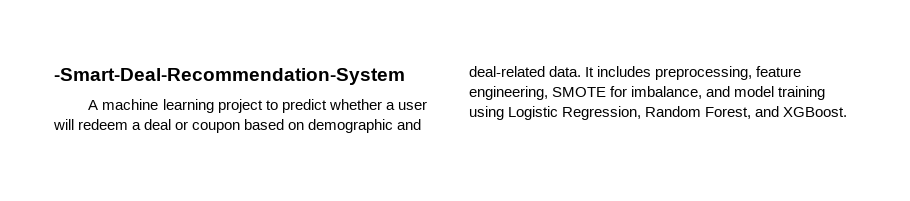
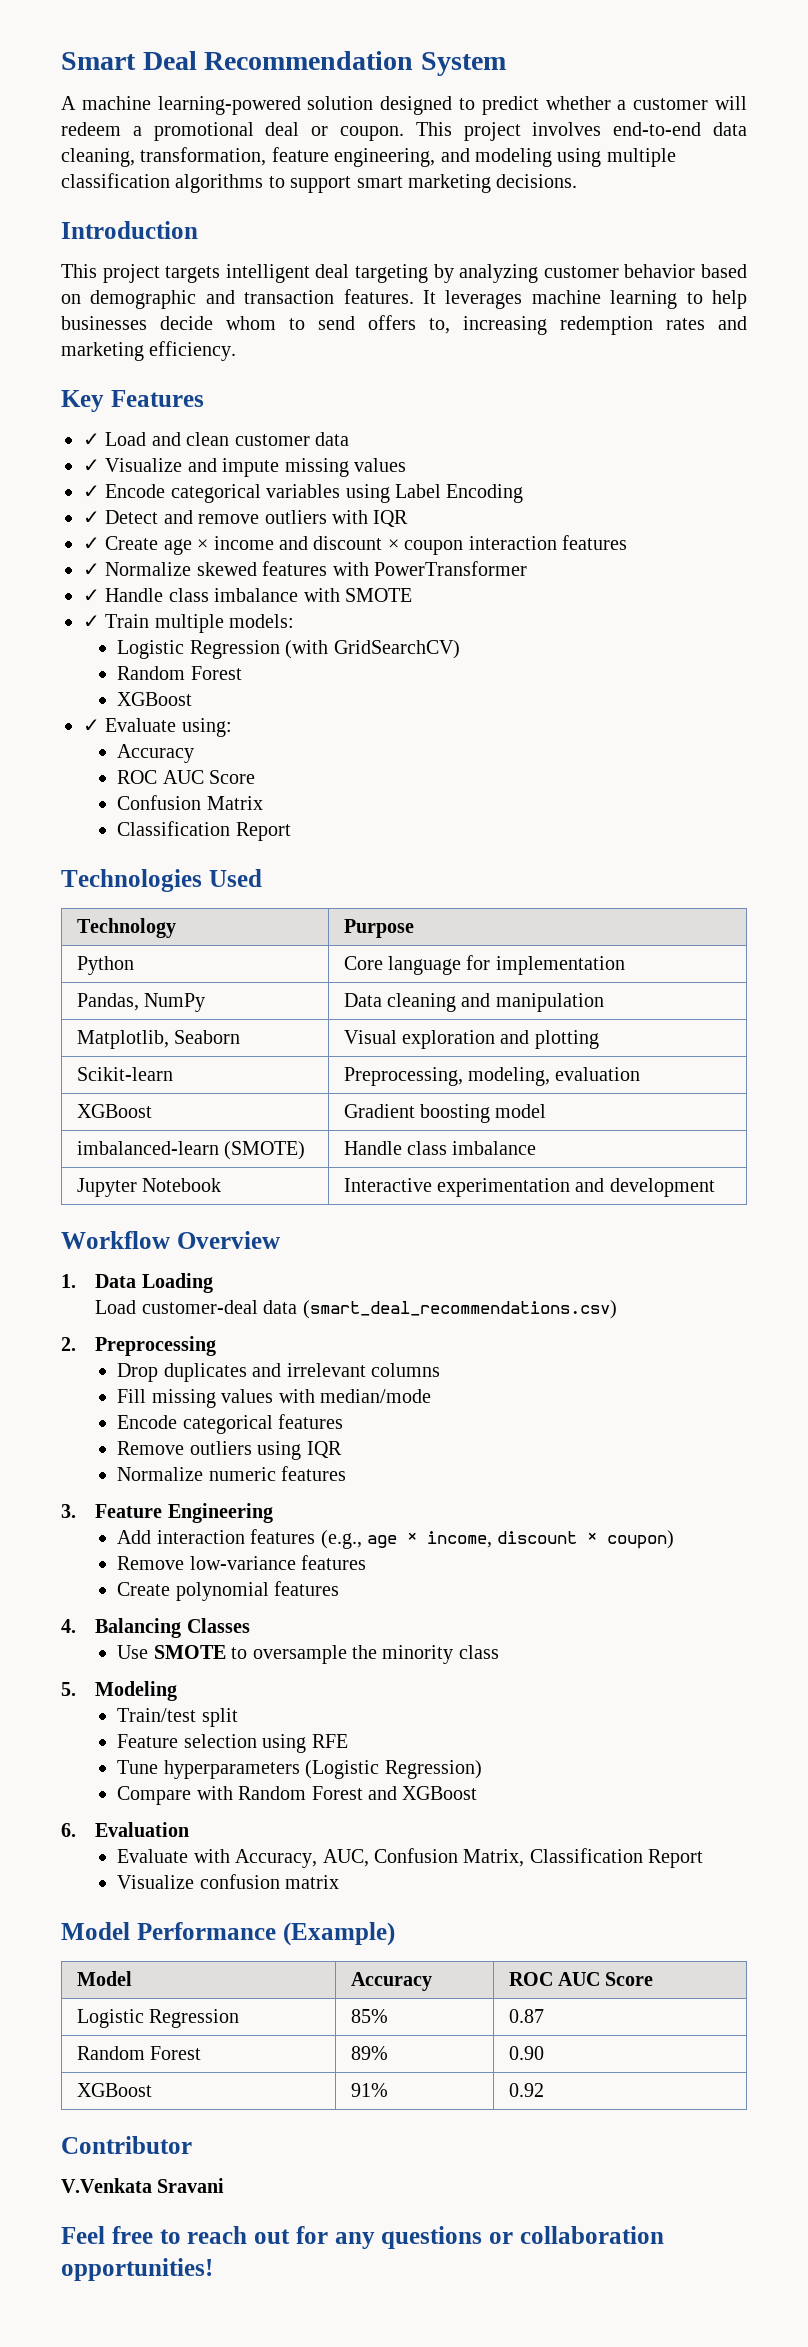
[54,68,405,85] -Smart-Deal-Recommendation-System -> [61,51,506,76] Smart Deal Recommendation System
[162,99,263,113] learning project -> [157,96,453,115] learning-powered solution designed
[397,101,427,110] user -> [633,98,709,110] customer
(142, 126) none -> [153,122,254,141] promotional
[192,119,422,133] [469,66,802,80] [469,86,826,100] [469,106,848,120] coupon based on demographic and deal-related data. It includes preprocessing, feature engineering, SMOTE for imbalance, and model training using Logistic Regression, Random Forest, and XGBoost. -> [340,122,747,141] [61,147,676,167] [61,173,578,193] [61,221,198,239] [61,264,748,283] [61,289,747,309] [61,315,747,335] [61,341,237,361] [61,390,204,412] [83,432,349,446] [83,458,406,477] [83,484,524,503] [83,510,409,527] [83,535,627,555] [83,561,527,576] [83,588,412,602] [83,614,295,633] [117,640,460,659] [117,666,242,680] [117,692,193,706] [83,718,232,737] [117,744,195,763] [117,770,256,784] [117,795,263,810] [117,821,291,841] [61,869,262,892] [76,918,176,938] [343,919,414,938] [76,956,134,975] [343,955,625,975] [76,993,205,1012] [343,993,604,1012] [76,1030,240,1049] [343,1030,599,1049] [76,1067,173,1081] [343,1067,641,1086] [76,1104,152,1118] [343,1104,547,1123] [76,1141,305,1160] [343,1141,537,1155] [76,1178,221,1197] [343,1178,715,1197] [61,1231,280,1249] [61,1273,213,1293] [95,1300,617,1319] [61,1336,217,1356] [117,1363,441,1382] [117,1389,432,1408] [117,1414,344,1434] [117,1441,342,1460] [117,1466,347,1481] [61,1503,273,1523] [117,1529,675,1549] [117,1555,367,1570] [117,1581,340,1601] [61,1618,250,1638] [117,1645,499,1664] [61,1681,178,1701] [117,1708,238,1727] [117,1734,348,1753] [117,1760,482,1779] [117,1786,478,1805] [61,1822,190,1837] [117,1848,704,1868] [117,1874,340,1889] [61,1922,395,1946] [76,1971,132,1986] [350,1972,432,1991] [508,1972,654,1986] [76,2009,239,2028] [350,2009,388,2023] [508,2009,544,2023] [76,2046,201,2060] [350,2046,388,2060] [508,2046,544,2060] [76,2083,152,2097] [350,2083,388,2097] [508,2083,544,2097] [61,2136,192,2154] [61,2178,225,2193] [61,2226,664,2249] [61,2258,213,2281] coupon. This project involves end-to-end data cleaning, transformation, feature engineering, and modeling using multiple classification algorithms to support smart marketing decisions. // Introduction // This project targets intelligent deal targeting by analyzing customer behavior based on demographic and transaction features. It leverages machine learning to help businesses decide whom to send offers to, increasing redemption rates and marketing efficiency. // Key Features // ✓ Load and clean customer data // ✓ Visualize and impute missing values // ✓ Encode categorical variables using Label Encoding // ✓ Detect and remove outliers with IQR // ✓ Create age × income and discount × coupon interaction features // ✓ Normalize skewed features with PowerTransformer // ✓ Handle class imbalance with SMOTE // ✓ Train multiple models: // Logistic Regression (with GridSearchCV) // Random Forest // XGBoost // ✓ Evaluate using: // Accuracy // ROC AUC Score // Confusion Matrix // Classification Report // Technologies Used // Technology | Purpose // Python | Core language for implementation // Pandas, NumPy | Data cleaning and manipulation // Matplotlib, Seaborn | Visual exploration and plotting // Scikit-learn | Preprocessing, modeling, evaluation // XGBoost | Gradient boosting model // imbalanced-learn (SMOTE) | Handle class imbalance // Jupyter Notebook | Interactive experimentation and development // Workflow Overview // 1. Data Loading // Load customer-deal data (smart_deal_recommendations.csv) // 2. Preprocessing // Drop duplicates and irrelevant columns // Fill missing values with median/mode // Encode categorical features // Remove outliers using IQR // Normalize numeric features // 3. Feature Engineering // Add interaction features (e.g., age × income, discount × coupon) // Remove low-variance features // Create polynomial features // 4. Balancing Classes // Use SMOTE to oversample the minority class // 5. Modeling // Train/test split // Feature selection using RFE // Tune hyperparameters (Logistic Regression) // Compare with Random Forest and XGBoost // 6. Evaluation // Evaluate with Accuracy, AUC, Confusion Matrix, Classification Report // Visualize confusion matrix // Model Performance (Example) // Model | Accuracy | ROC AUC Score // Logistic Regression | 85% | 0.87 // Random Forest | 89% | 0.90 // XGBoost | 91% | 0.92 // Contributor // V.Venkata Sravani // Feel free to reach out for any questions or collaboration opportunities!

